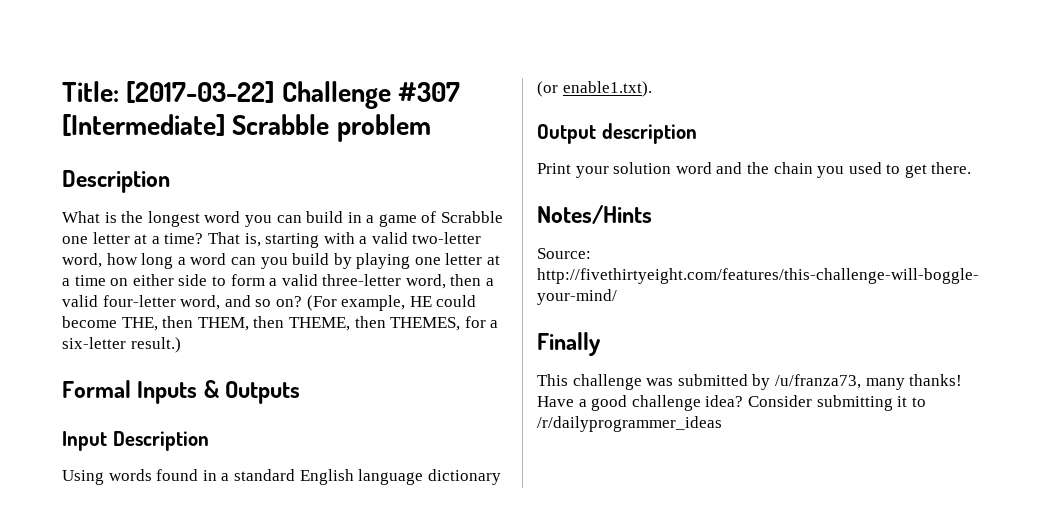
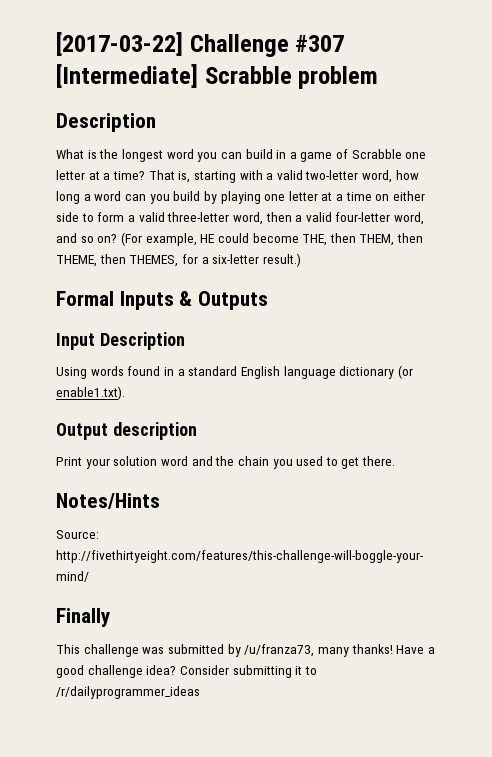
[62,81,119,102] Title: -> (56, 44) none

